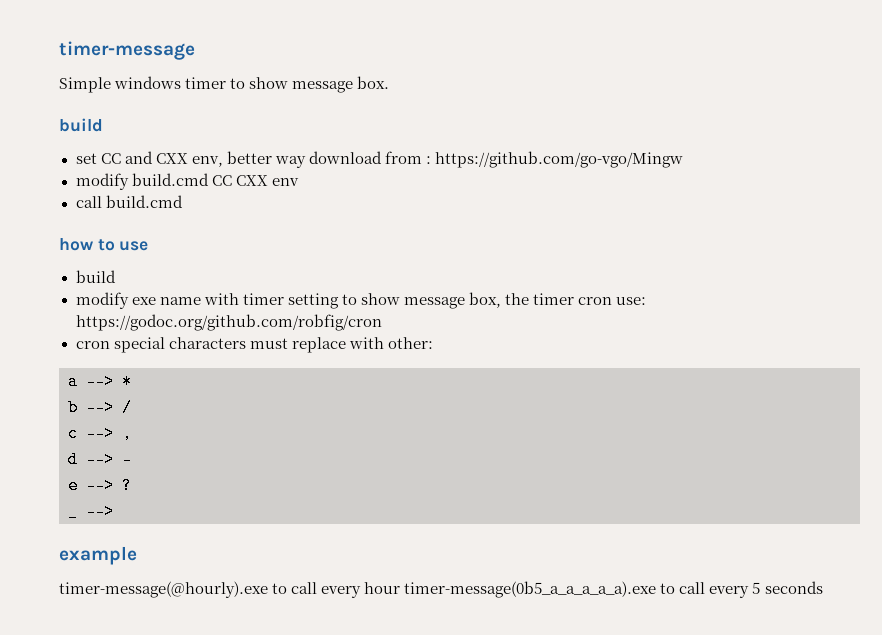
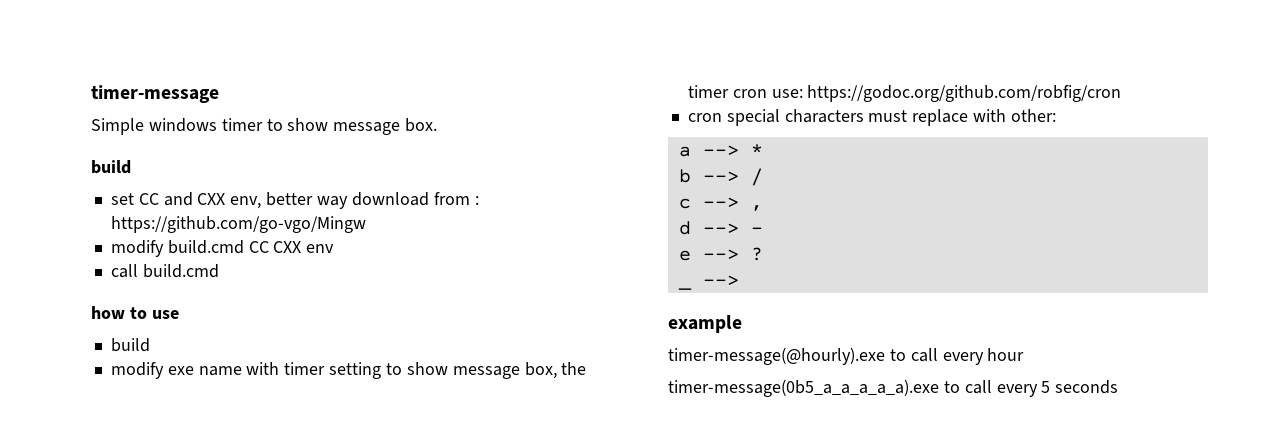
(401, 588) none -> (1025, 354) //

